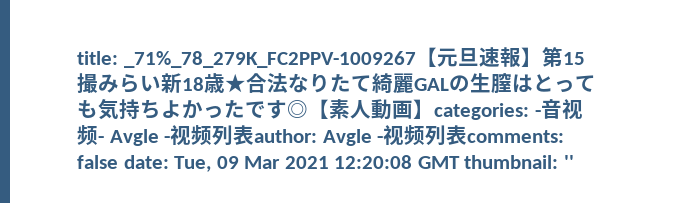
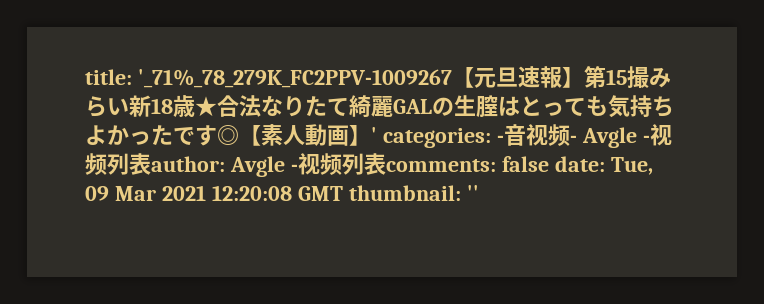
[123,51,416,68] _71%_78_279K_FC2PPV-1009267 -> [137,69,452,88] '_71%_78_279K_FC2PPV-1009267
(434, 109) none -> [371,127,377,143] '

